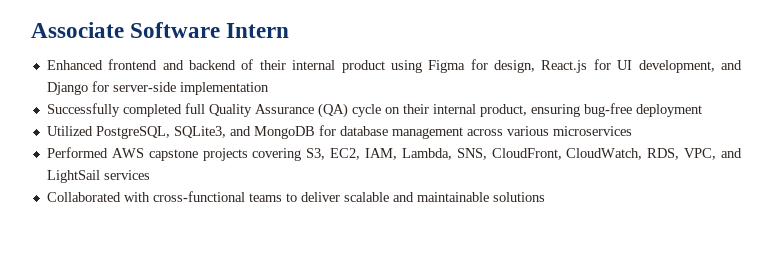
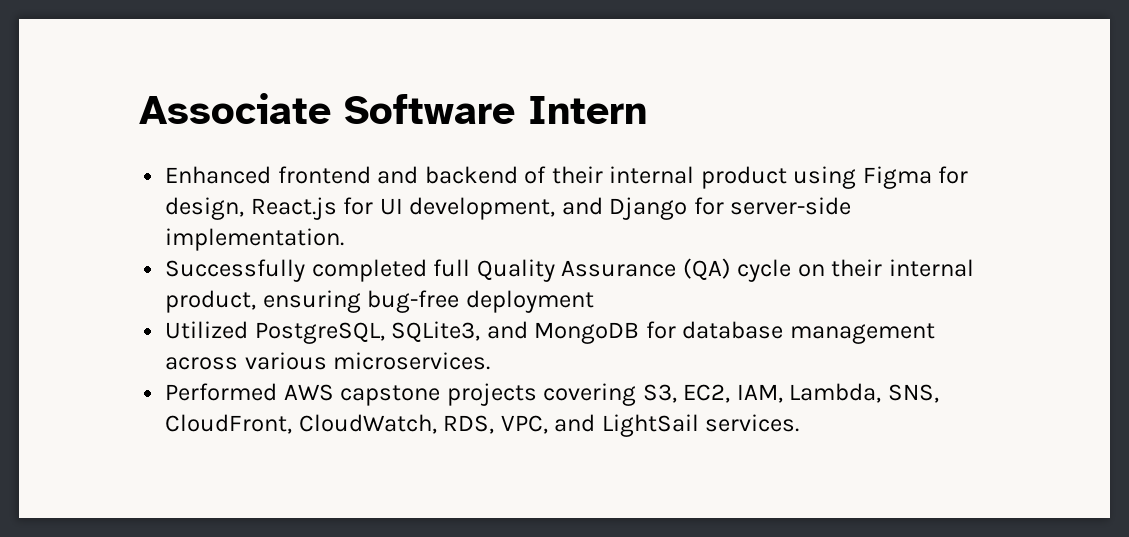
[179,82,269,95] implementation -> [165,228,345,251] implementation.
[552,126,632,136] microservices -> [333,352,491,370] microservices.
[103,170,150,180] [46,191,545,202] services // Collaborated with cross-functional teams to deliver scalable and maintainable solutions -> [705,414,800,432] services.

